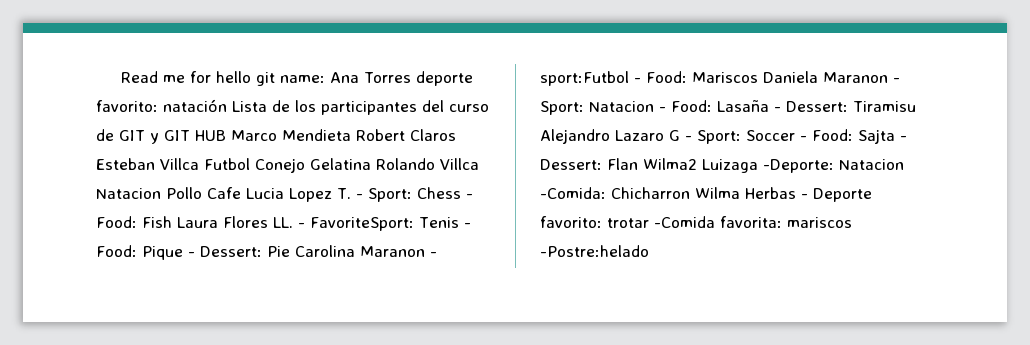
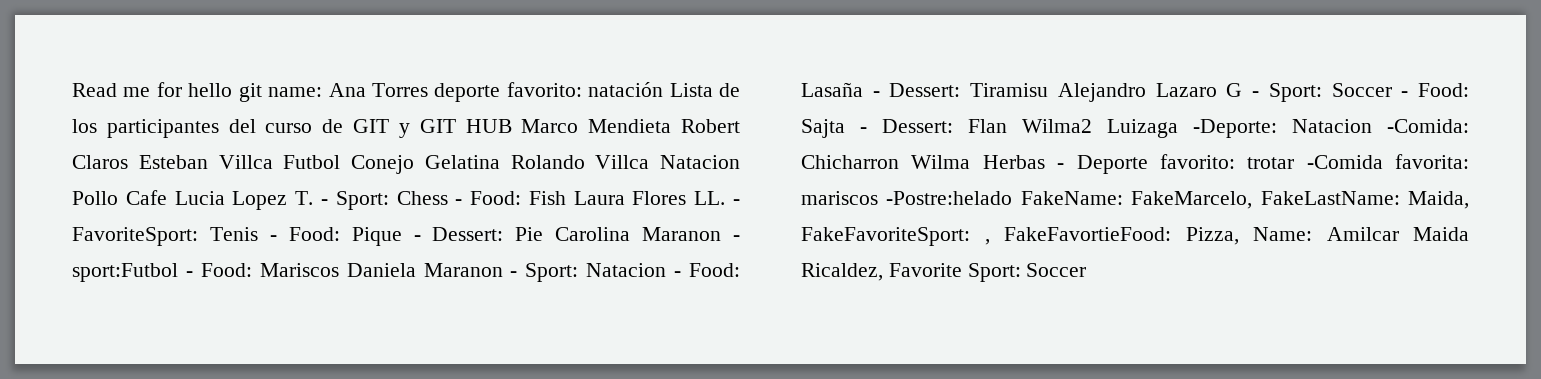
(649, 251) none -> [1020,191,1469,209] [801,227,1469,246] [801,263,1087,282] FakeName: FakeMarcelo, FakeLastName: Maida, FakeFavoriteSport: , FakeFavortieFood: Pizza, Name: Amilcar Maida Ricaldez, Favorite Sport: Soccer

